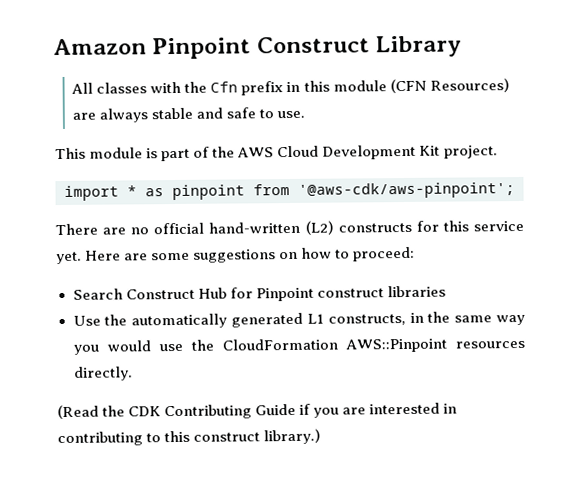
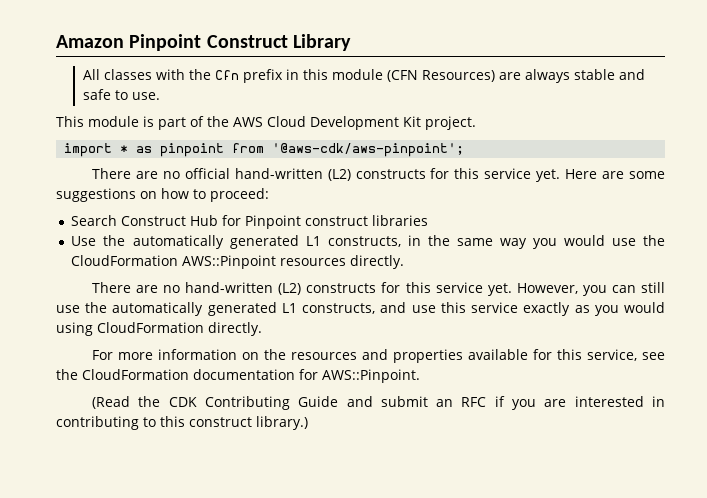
(133, 373) none -> [92,282,665,296] [56,302,666,316] [56,322,262,336] [92,349,665,363] [56,369,420,383] // There are no hand-written (L2) constructs for this service yet. However, you can still use the automatically generated L1 constructs, and use this service exactly as you would using CloudFormation directly. // For more information on the resources and properties available for this service, see the CloudFormation documentation for AWS::Pinpoint.
(297, 409) none -> [346,396,487,407] and submit an RFC

